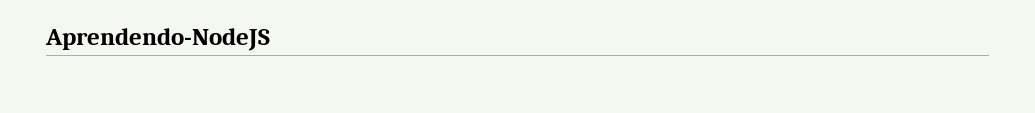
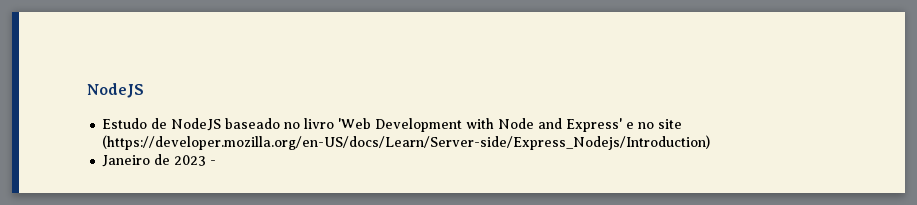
[45,28,270,51] Aprendendo-NodeJS -> [87,83,144,98] [102,118,683,132] [102,135,711,150] [102,154,217,167] NodeJS // Estudo de NodeJS baseado no livro 'Web Development with Node and Express' e no site (https://developer.mozilla.org/en-US/docs/Learn/Server-side/Express_Nodejs/Introduction) // Janeiro de 2023 -

